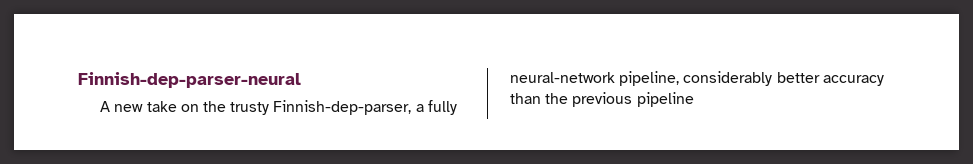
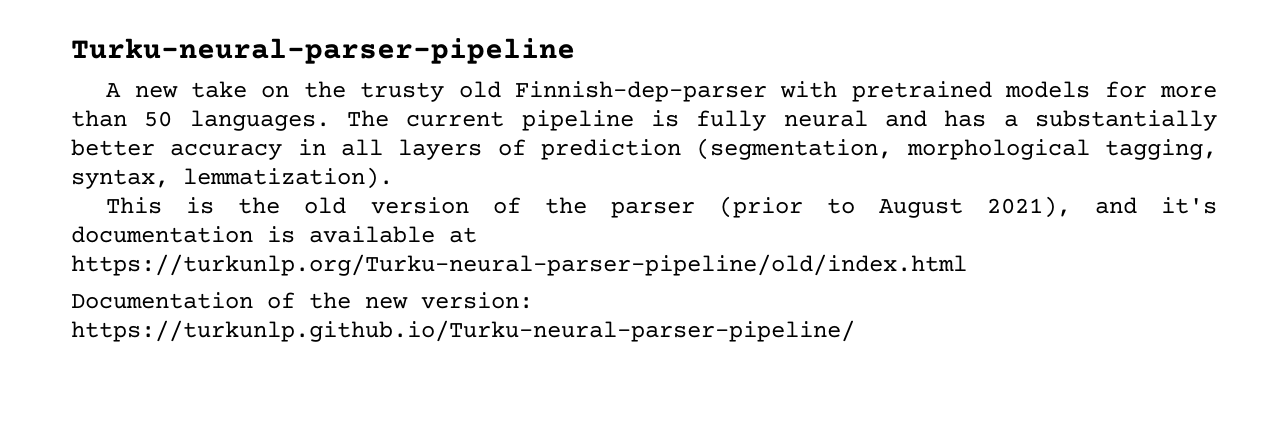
[78,72,301,88] Finnish-dep-parser-neural -> [71,38,575,64] Turku-neural-parser-pipeline
[273,100,457,115] [510,71,884,86] [510,92,694,107] Finnish-dep-parser, a fully neural-network pipeline, considerably better accuracy than the previous pipeline -> [458,81,1217,102] [71,110,1217,131] [71,138,1217,160] [71,167,393,189] [106,196,1217,218] [71,226,477,243] [71,254,967,276] [71,292,533,309] [71,320,855,342] old Finnish-dep-parser with pretrained models for more than 50 languages. The current pipeline is fully neural and has a substantially better accuracy in all layers of prediction (segmentation, morphological tagging, syntax, lemmatization). // This is the old version of the parser (prior to August 2021), and it's documentation is available at https://turkunlp.org/Turku-neural-parser-pipeline/old/index.html // Documentation of the new version: https://turkunlp.github.io/Turku-neural-parser-pipeline/

